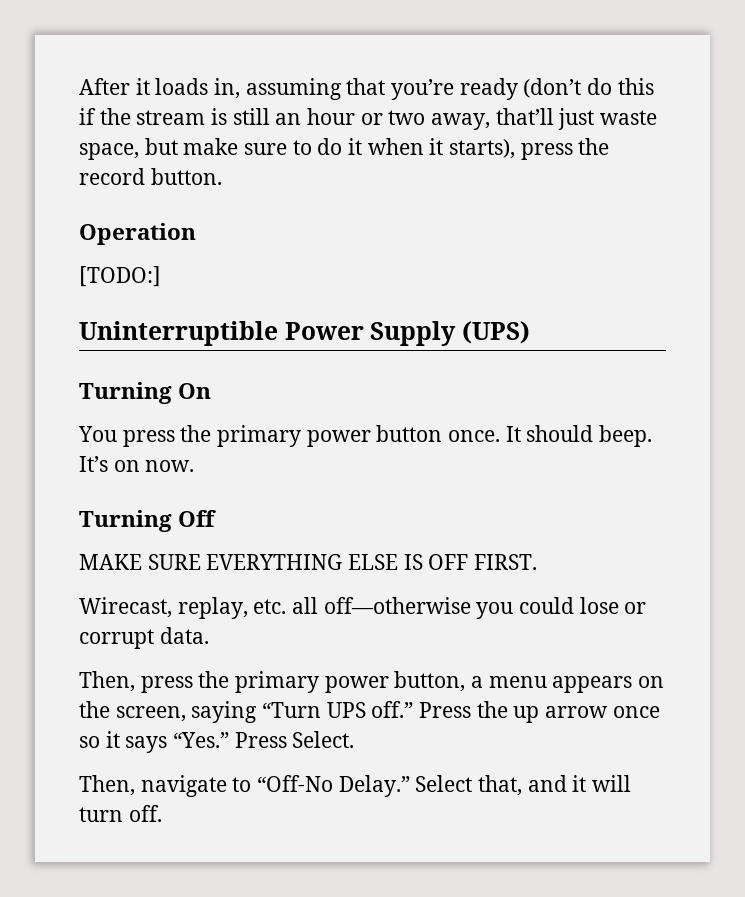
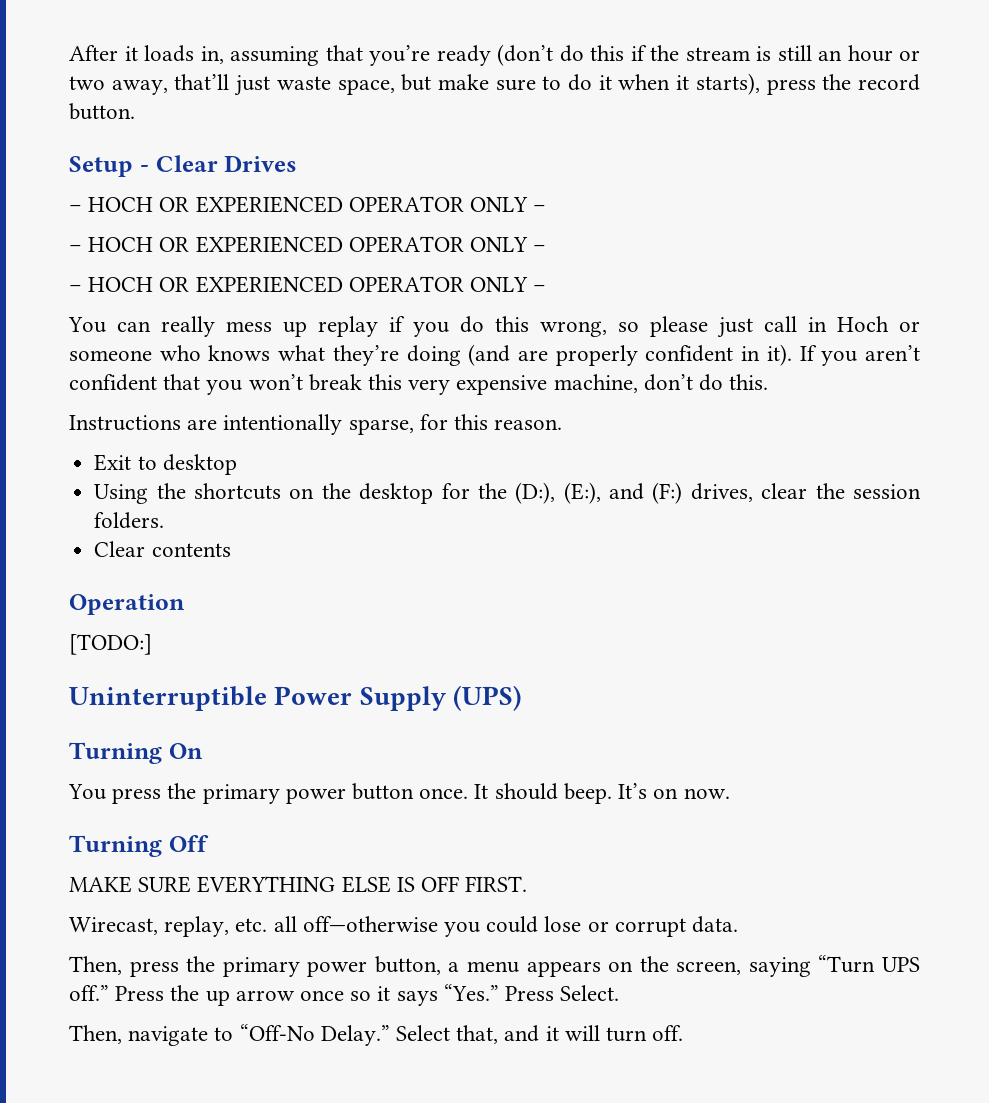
(222, 176) none -> [69,155,298,177] [69,196,547,213] [69,236,547,253] [69,276,547,293] [68,316,920,338] [69,344,920,366] [69,374,769,395] [69,414,563,435] [94,454,237,475] [94,482,921,504] [94,512,165,529] [94,541,231,557] // Setup - Clear Drives // – HOCH OR EXPERIENCED OPERATOR ONLY – // – HOCH OR EXPERIENCED OPERATOR ONLY – // – HOCH OR EXPERIENCED OPERATOR ONLY – // You can really mess up replay if you do this wrong, so please just call in Hoch or someone who knows what they’re doing (and are properly confident in it). If you aren’t confident that you won’t break this very expensive machine, don’t do this. // Instructions are intentionally sparse, for this reason. // Exit to desktop // Using the shortcuts on the desktop for the (D:), (E:), and (F:) drives, clear the session folders. // Clear contents

